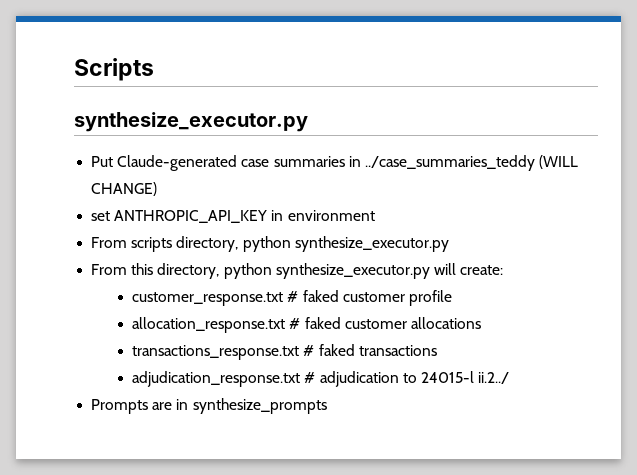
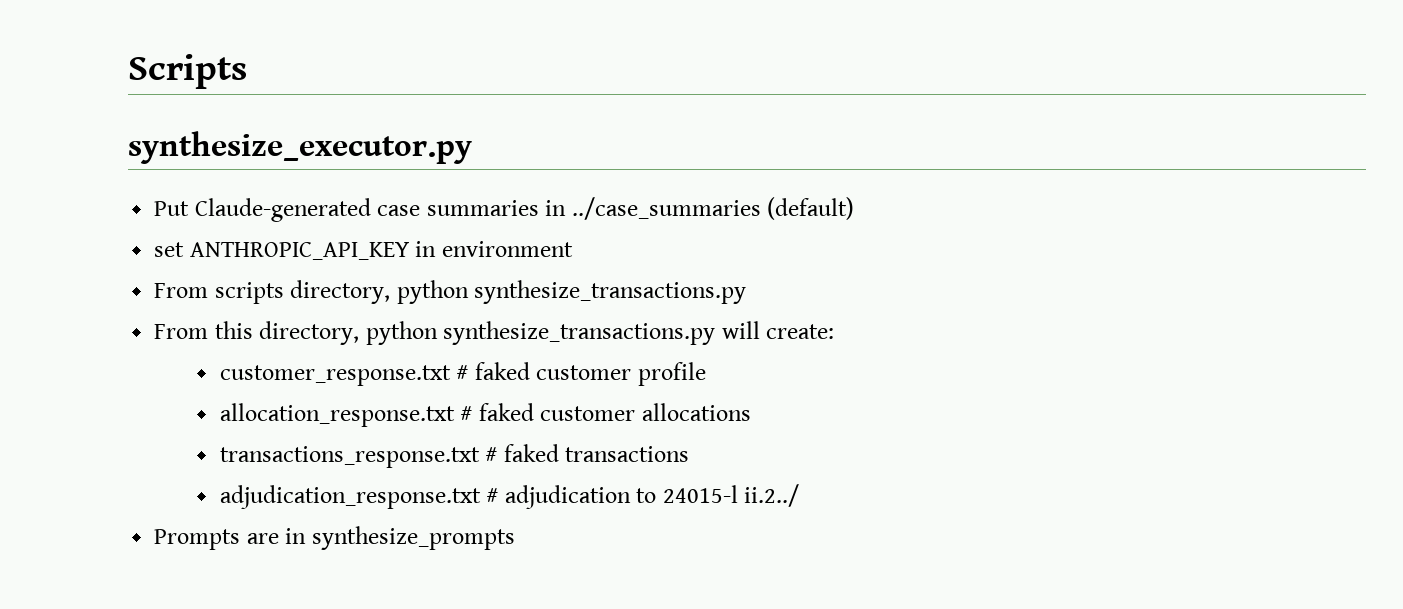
[364,155,579,171] [91,182,158,196] ../case_summaries_teddy (WILL CHANGE) -> [571,197,855,220] ../case_summaries (default)
[294,236,449,252] synthesize_executor.py -> [474,280,747,304] synthesize_transactions.py
[275,263,430,279] synthesize_executor.py -> [443,321,716,345] synthesize_transactions.py

